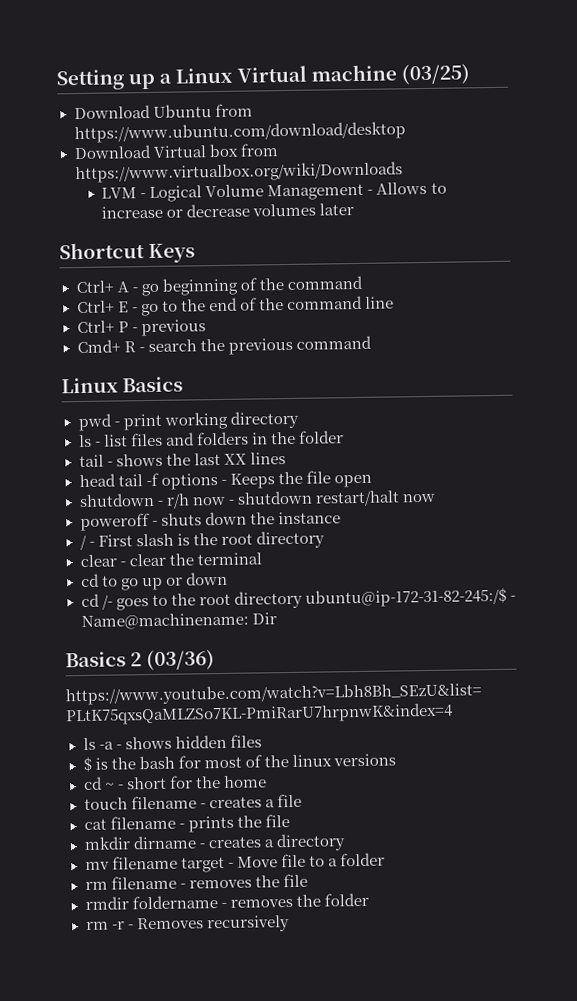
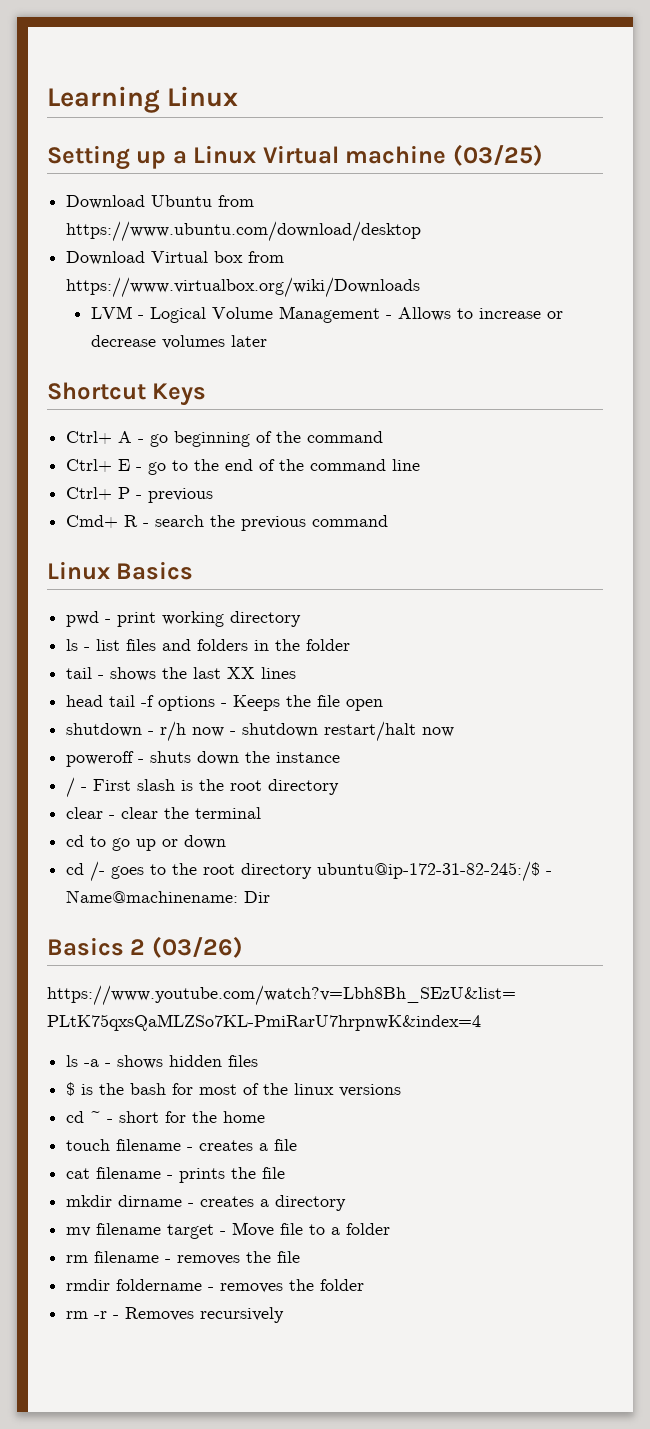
(56, 80) none -> [47,86,239,113] Learning Linux //
[146,649,216,671] (03/36) -> [151,936,243,958] (03/26)

